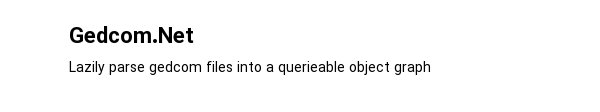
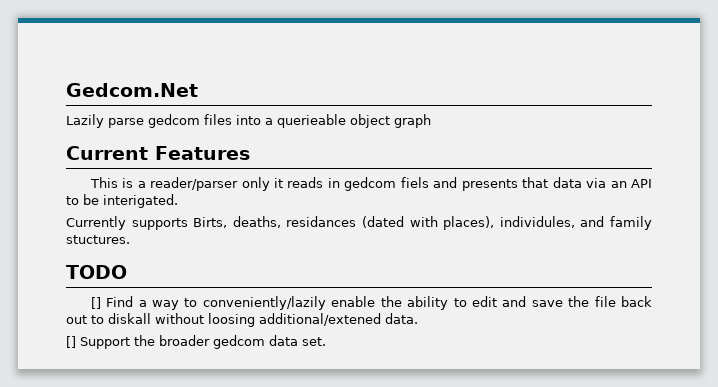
(431, 68) none -> [66,146,250,160] [89,177,652,191] [66,194,178,208] [66,216,653,230] [66,235,130,244] [66,265,127,279] [90,296,653,310] [66,313,418,327] [66,335,326,349] // Current Features // This is a reader/parser only it reads in gedcom fiels and presents that data via an API to be interigated. // Currently supports Birts, deaths, residances (dated with places), individules, and family stuctures. // TODO // [] Find a way to conveniently/lazily enable the ability to edit and save the file back out to diskall without loosing additional/extened data. // [] Support the broader gedcom data set.

